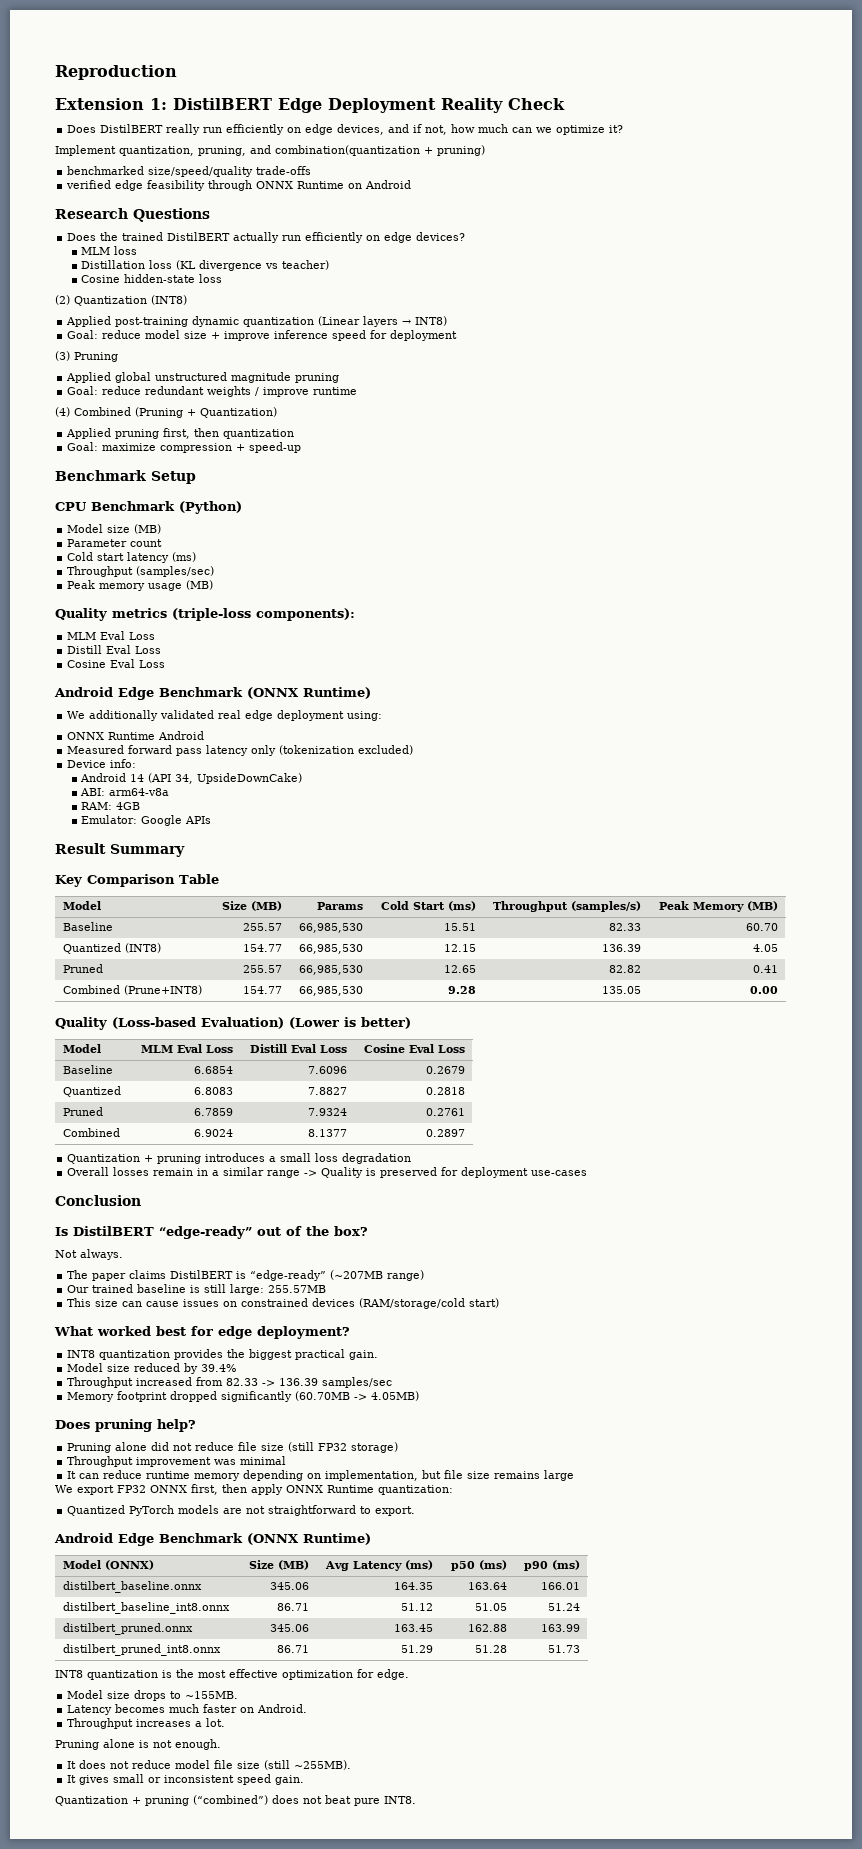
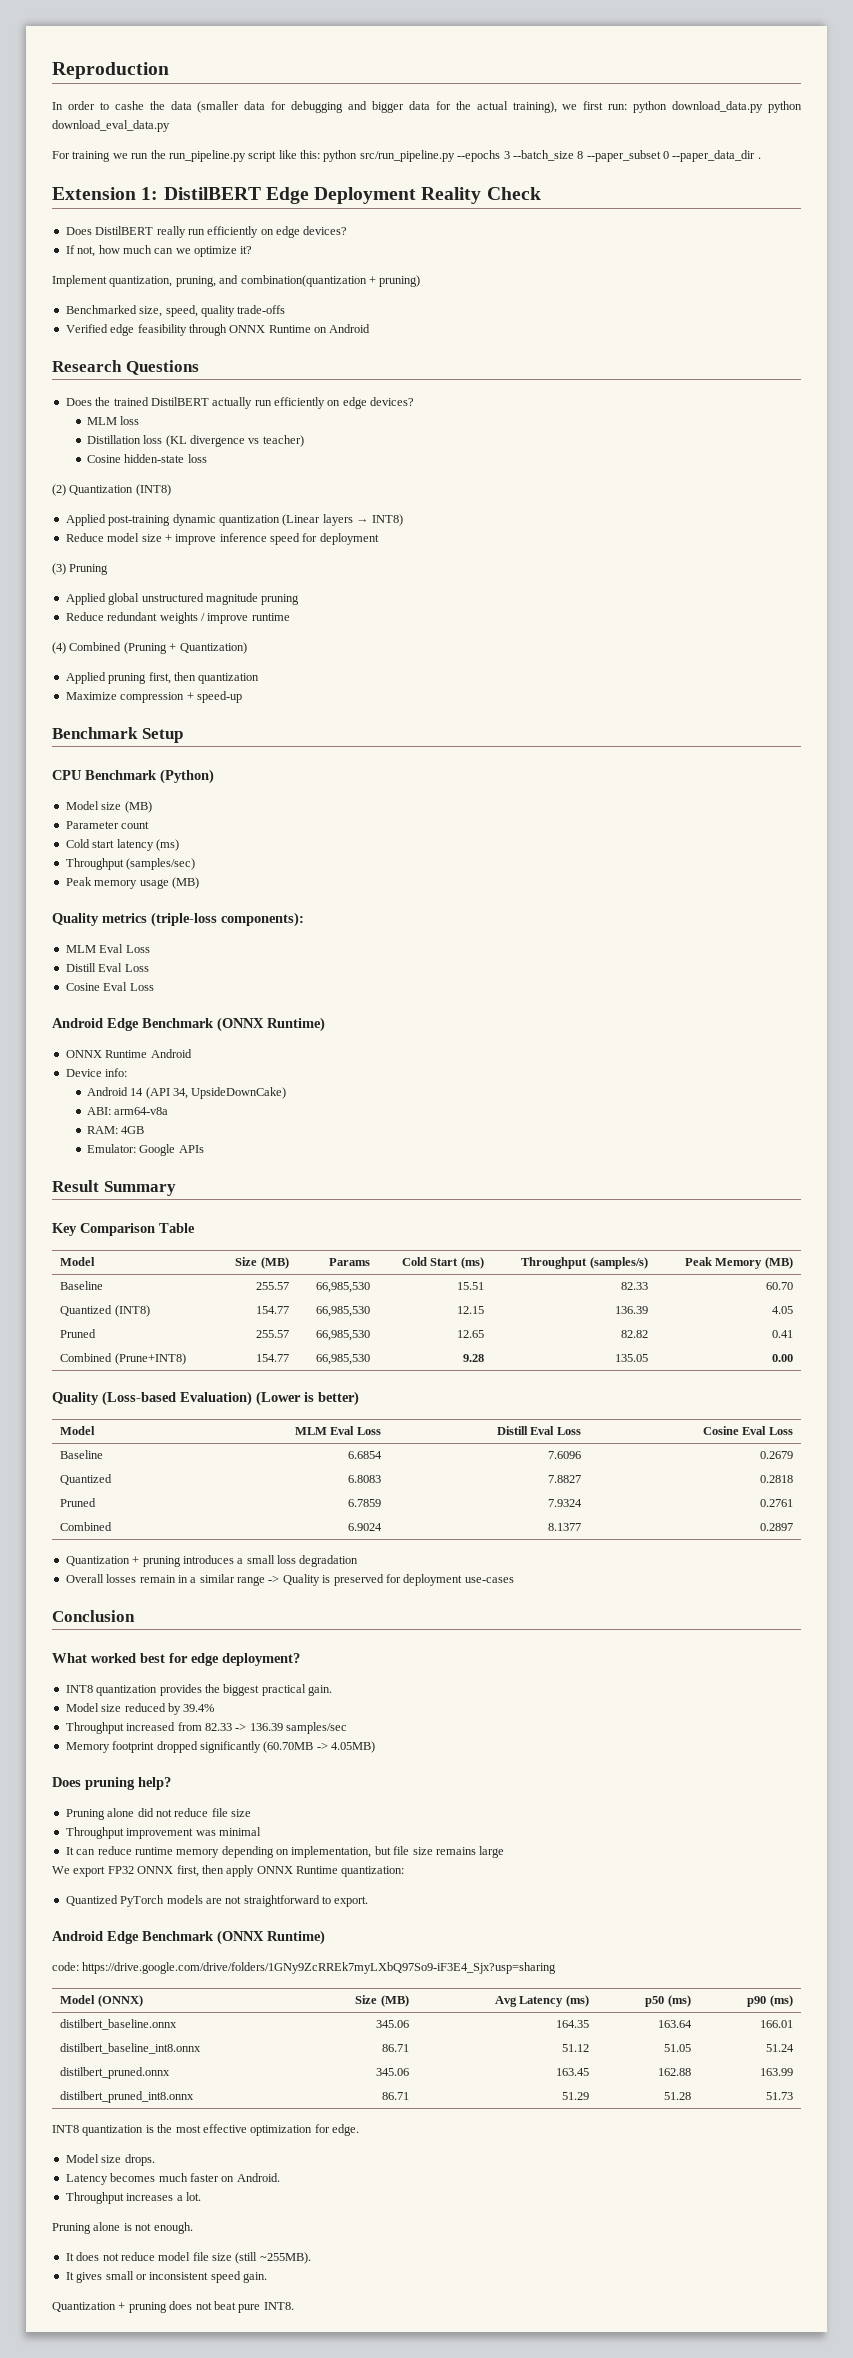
(177, 72) none -> [52,101,802,113] [52,120,170,132] [52,150,761,162] // In order to cashe the data (smaller data for debugging and bigger data for the actual training), we first run: python download_data.py python download_eval_data.py // For training we run the run_pipeline.py script like this: python src/run_pipeline.py --epochs 3 --batch_size 8 --paper_subset 0 --paper_data_dir .
[337,124,423,135] devices, and if -> [303,226,348,235] [65,245,75,254] devices? // If
[67,166,254,177] benchmarked size/speed/quality -> [65,305,235,317] Benchmarked size, speed, quality
[66,180,112,189] verified -> [65,324,108,333] Verified
[67,330,142,339] Goal: reduce -> [65,533,104,542] Reduce
[67,386,142,395] Goal: reduce -> [65,612,104,621] Reduce
[67,442,157,451] Goal: maximize -> [65,692,117,700] Maximize
[67,710,383,721] [67,731,205,740] [67,745,414,756] We additionally validated real edge deployment using: // ONNX Runtime Android // Measured forward pass latency only (tokenization excluded) -> [65,1049,192,1058] ONNX Runtime Android
[55,1226,368,1239] [55,1249,123,1260] [67,1270,425,1281] [67,1284,327,1295] [67,1298,500,1309] // Is DistilBERT “edge-ready” out of the box? // Not always. // The paper claims DistilBERT is “edge-ready” (~207MB range) // Our trained baseline is still large: 255.57MB // This size can cause issues on constrained devices (RAM/storage/cold start) -> (135, 1616) none
[288,1442,399,1453] (still FP32 storage) -> (251, 1813) none
(371, 1539) none -> [52,1962,557,1974] // code: https://drive.google.com/drive/folders/1GNy9ZcRREk7myLXbQ97So9-iF3E4_Sjx?usp=sharing
[134,1690,239,1701] drops to ~155MB. -> [124,2154,155,2166] drops.
[193,1795,268,1805] (“combined”) -> (167, 2307) none

